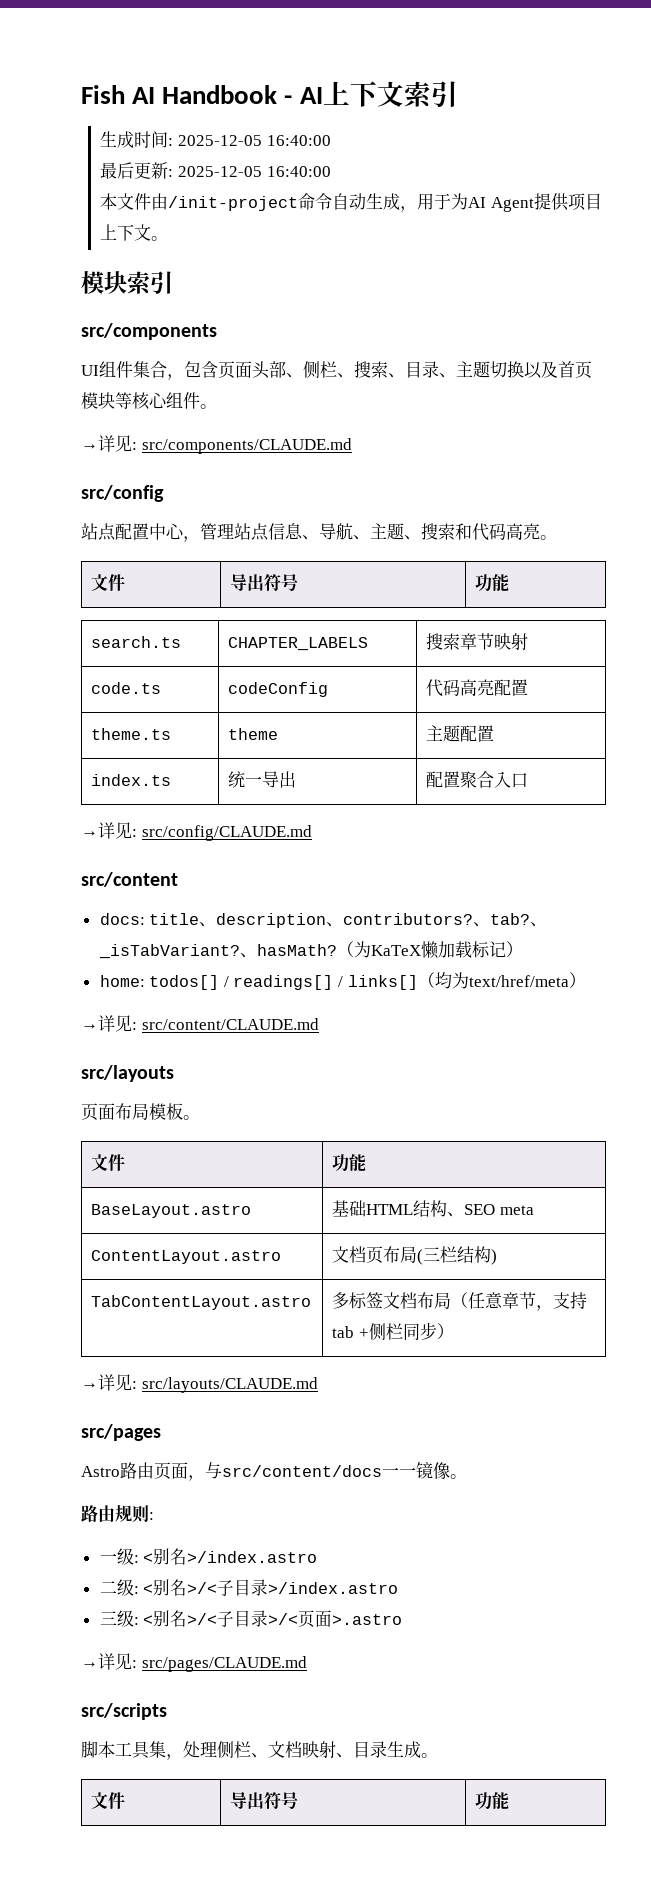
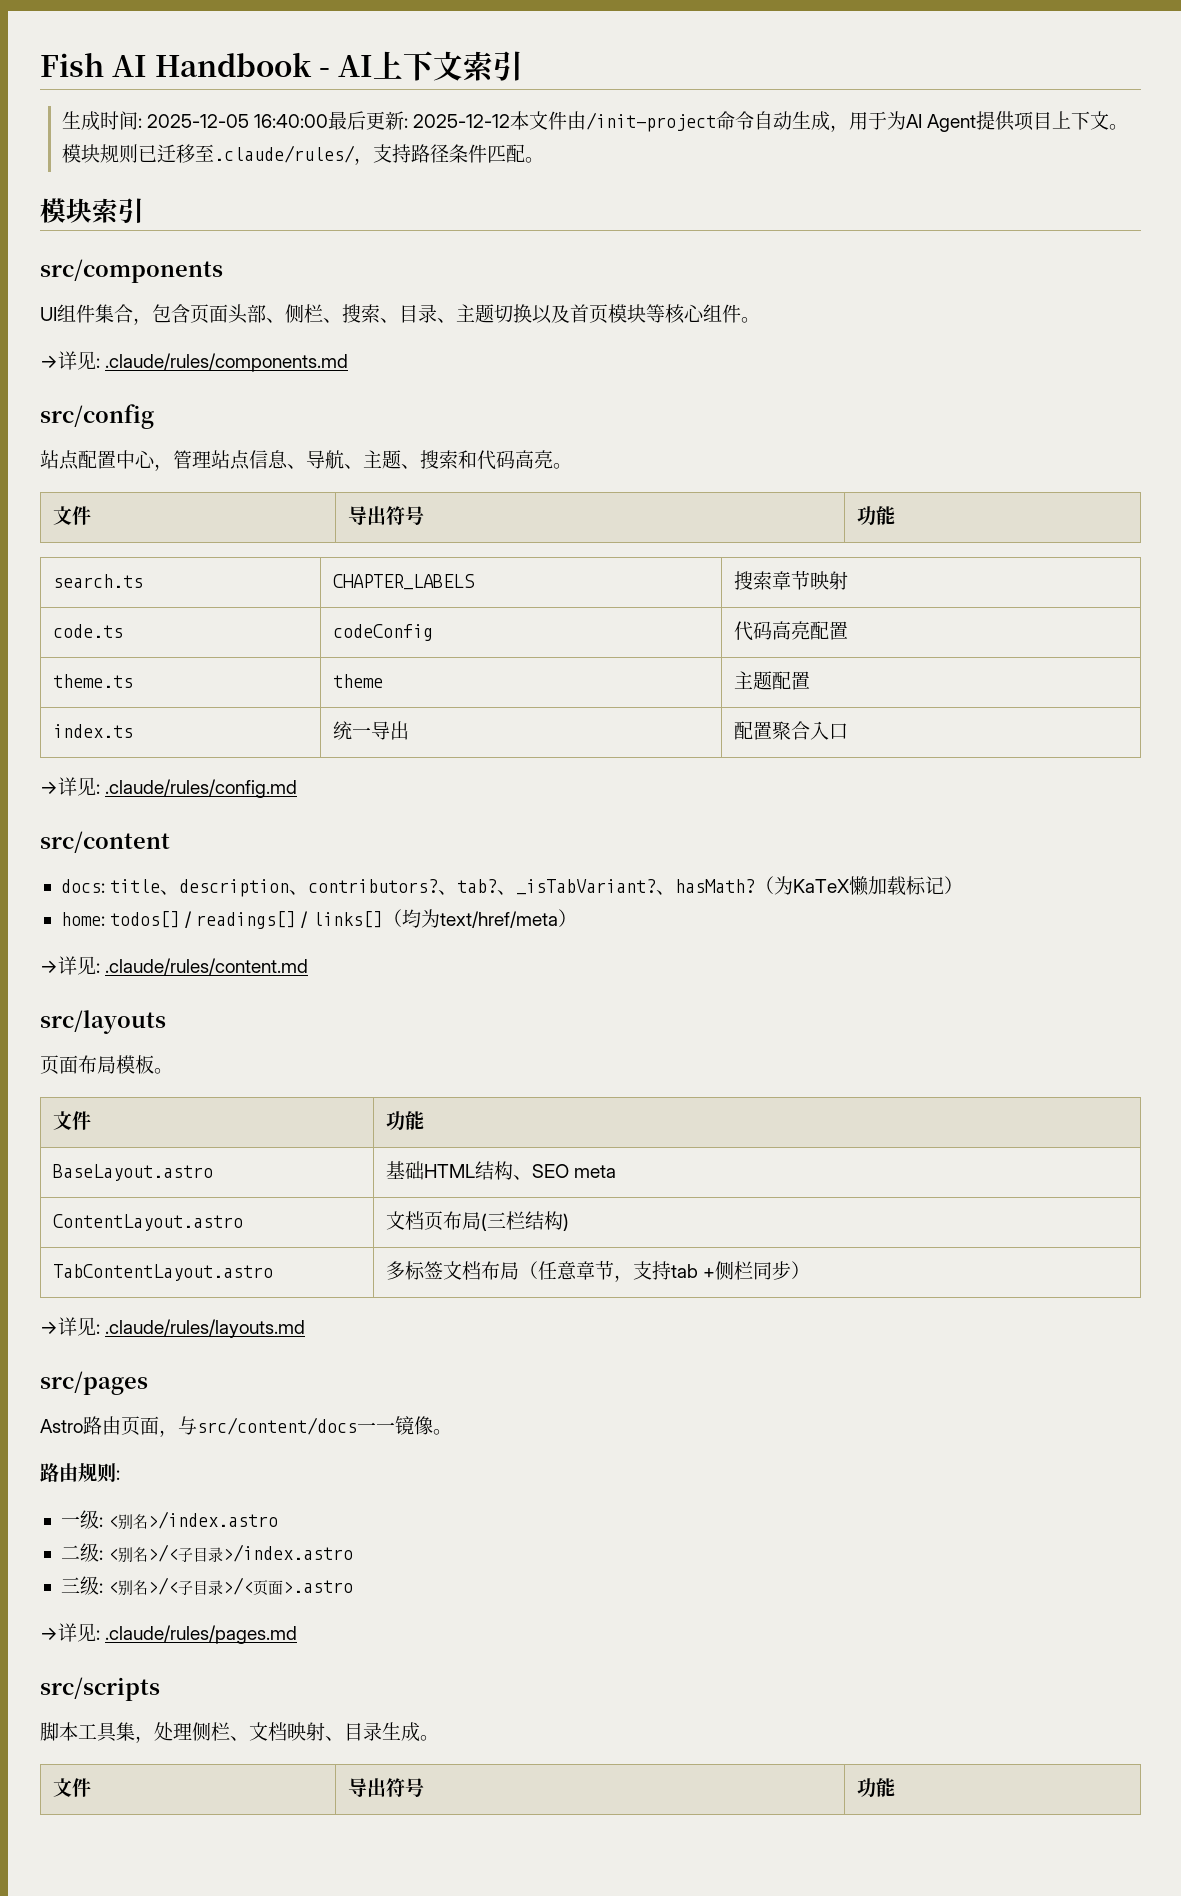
(331, 140) // -> (328, 121) none
[177,166,331,177] 2025-12-05 16:40:00 // -> [413,114,511,128] 2025-12-12
(169, 238) none -> [61,144,544,165] 模块规则已迁移至.claude/rules/，支持路径条件匹配。
[141,438,352,454] src/components/CLAUDE.md -> [105,353,349,372] .claude/rules/components.md
[141,825,312,841] src/config/CLAUDE.md -> [105,779,298,798] .claude/rules/config.md
[141,1018,319,1030] src/content/CLAUDE.md -> [105,958,309,975] .claude/rules/content.md
[141,1377,318,1393] src/layouts/CLAUDE.md -> [105,1319,306,1338] .claude/rules/layouts.md
[141,1656,307,1672] src/pages/CLAUDE.md -> [105,1625,298,1644] .claude/rules/pages.md

